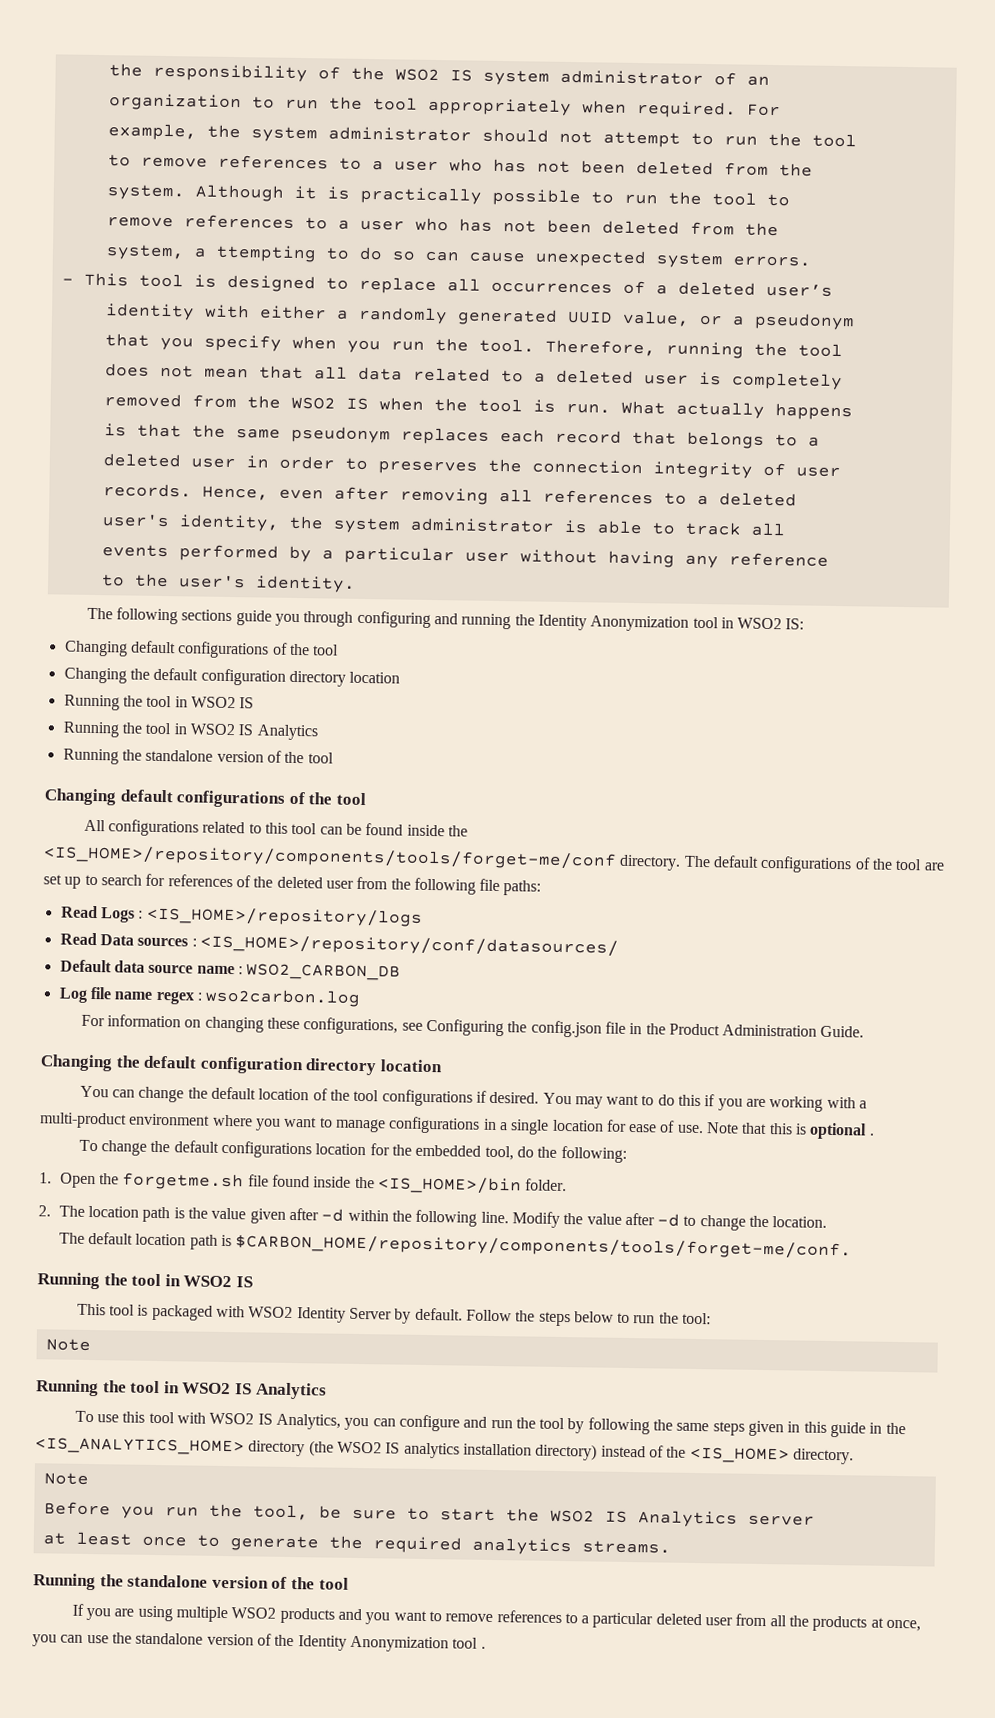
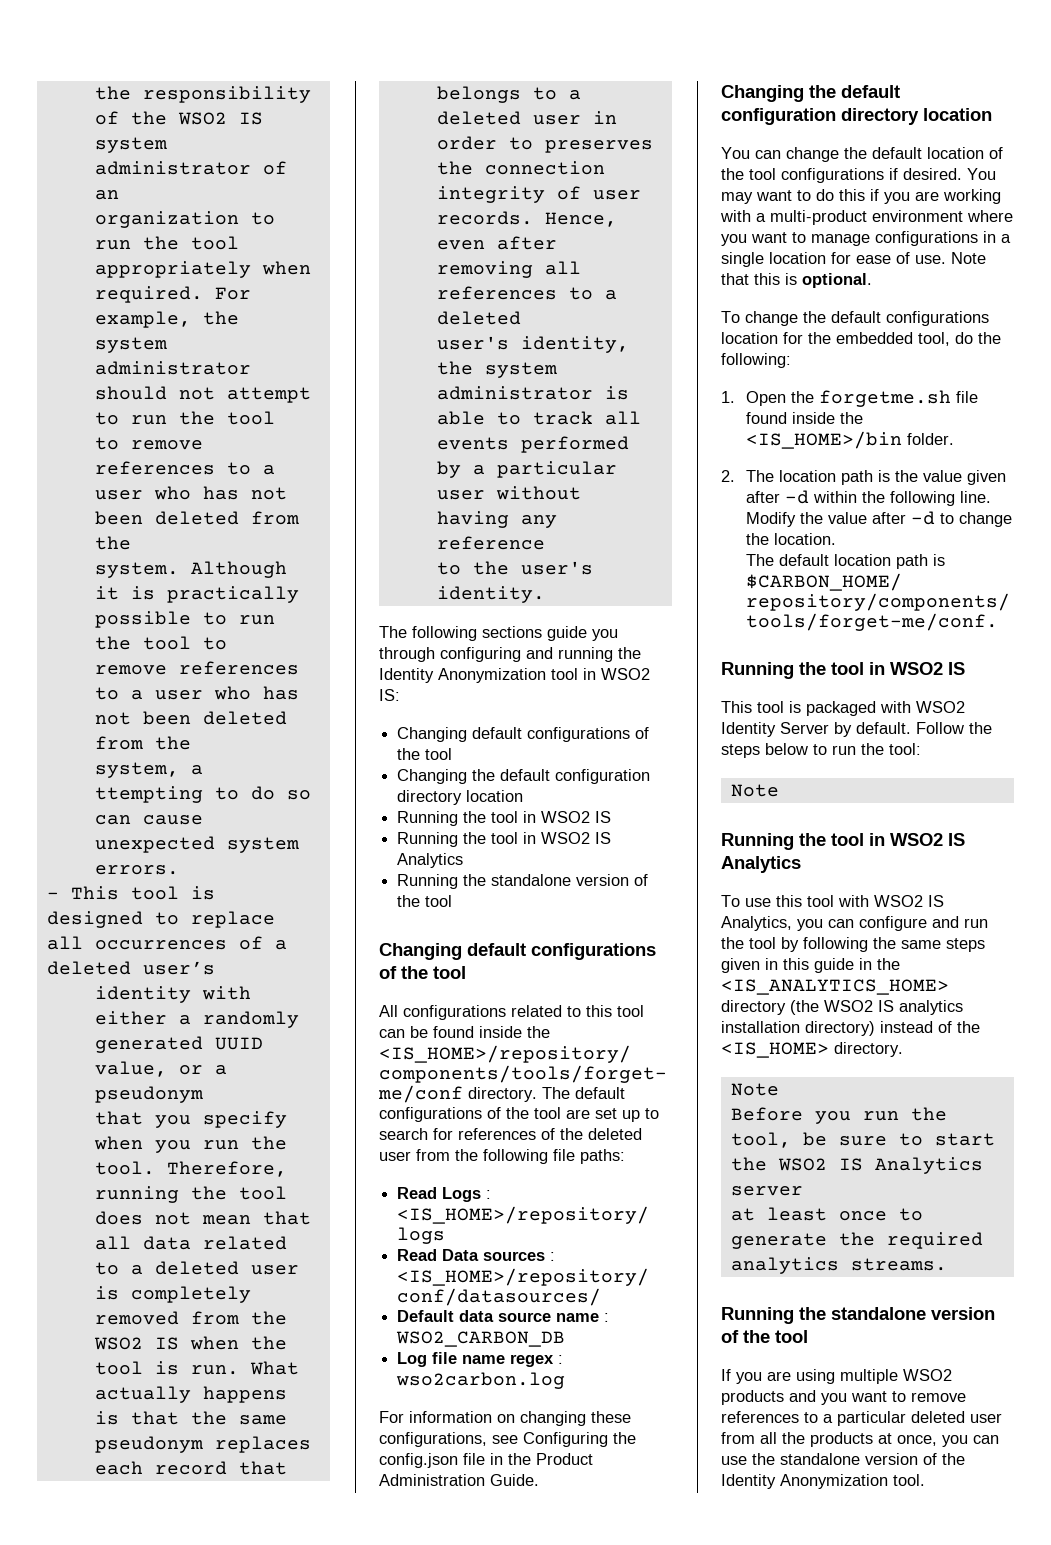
[809,1122,874,1140] optional . -> [802,273,872,288] optional.
[452,1637,486,1649] tool . -> [893,1474,925,1486] tool.

